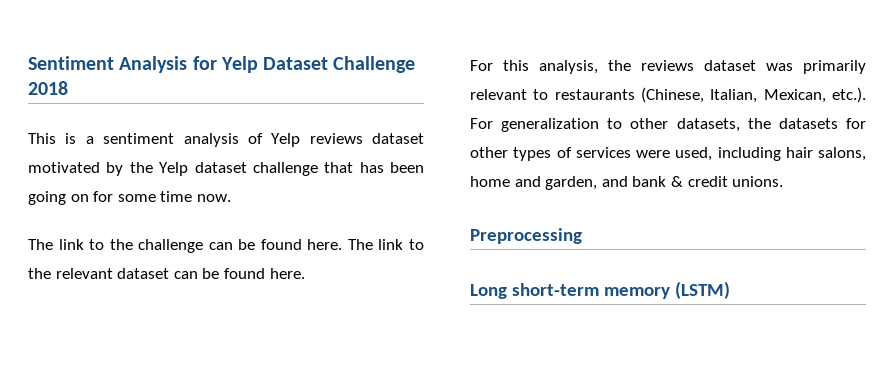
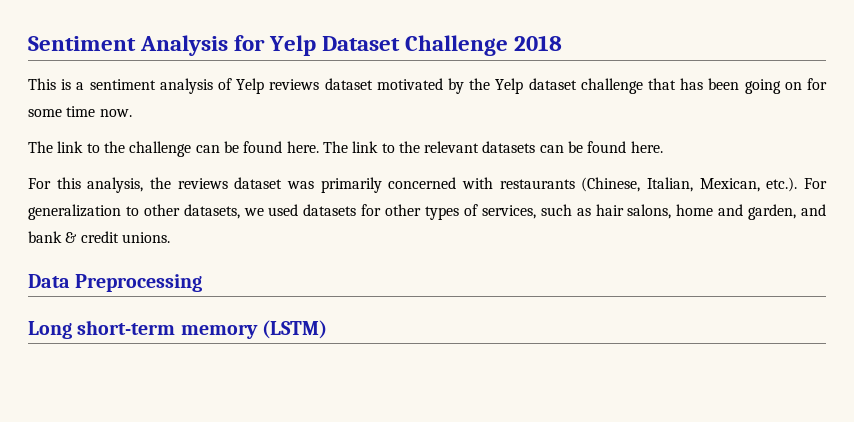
[117,268,170,279] dataset -> [482,141,536,153] datasets
[470,89,549,100] relevant to -> [388,177,494,189] concerned with
[747,118,771,129] the -> [243,204,299,216] we used
[575,147,781,161] services were used, including -> [481,204,591,219] services, such as
(784, 181) none -> [28,274,70,288] Data

